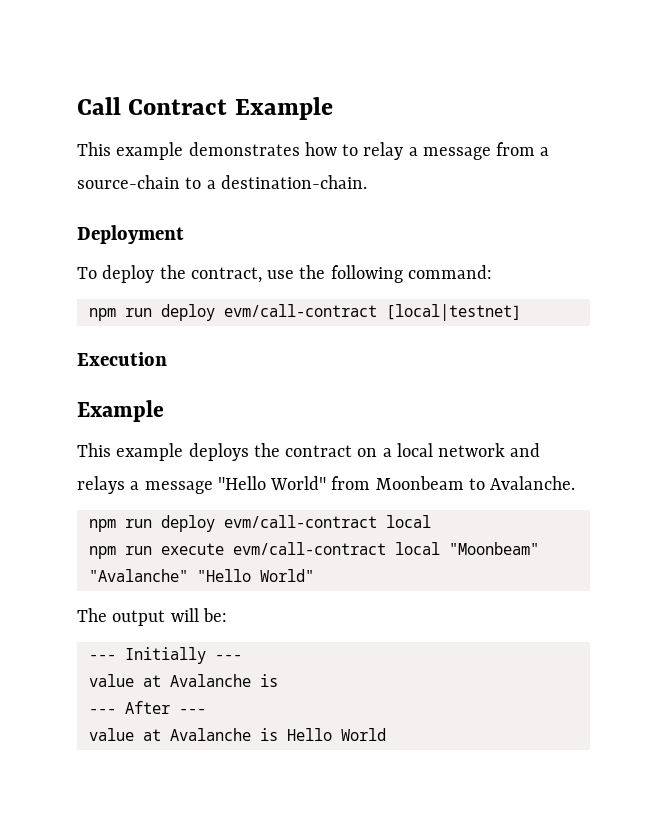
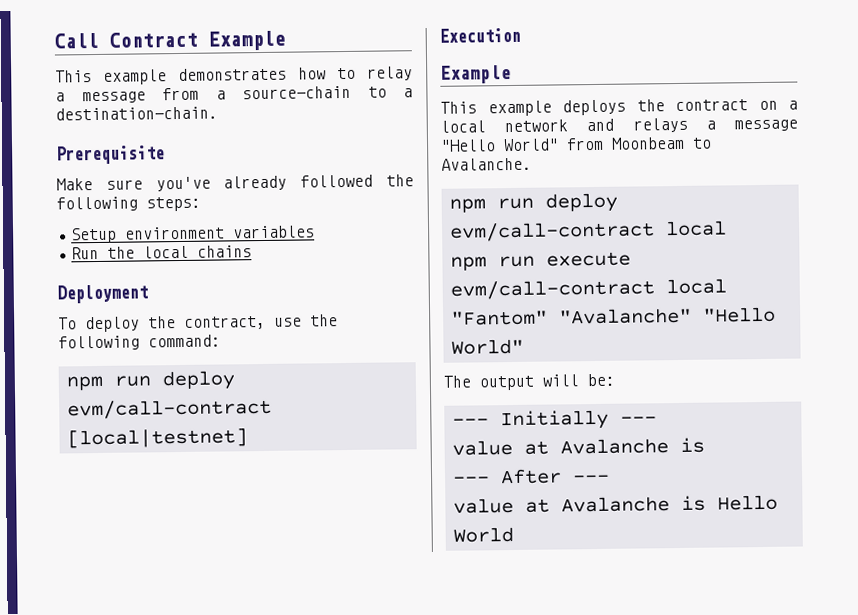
(367, 182) none -> [56,145,165,165] [56,174,415,192] [56,196,201,212] [71,225,316,244] [71,245,253,260] // Prerequisite // Make sure you've already followed the following steps: // Setup environment variables // Run the local chains
[448,542,539,555] "Moonbeam" -> [450,310,548,326] "Fantom"

